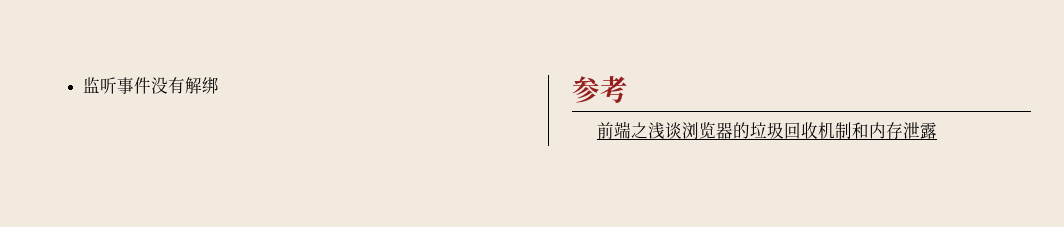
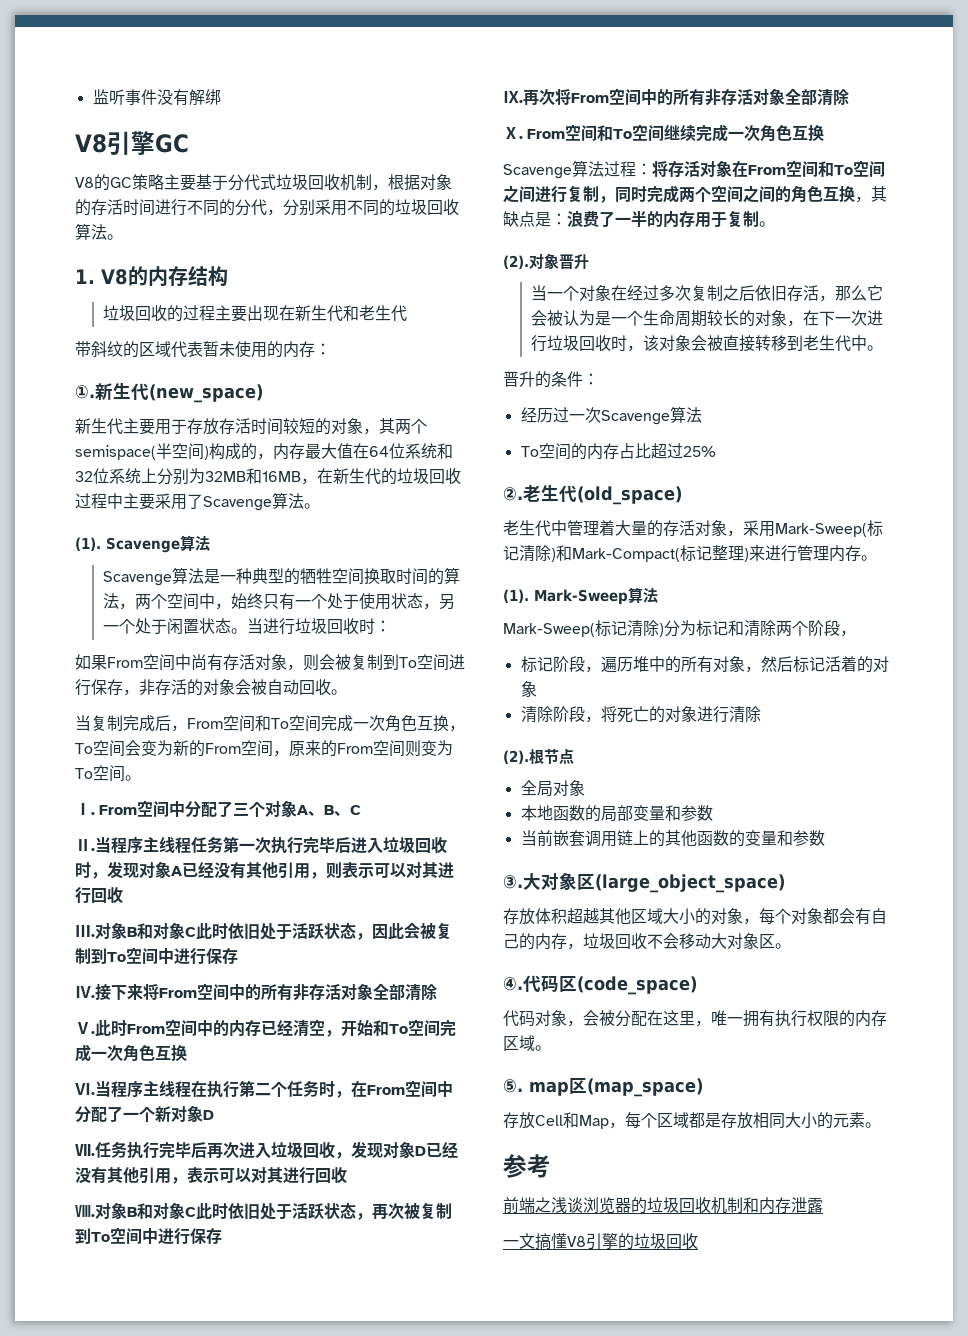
(220, 85) none -> [75,131,189,155] [75,174,452,191] [75,199,459,216] [75,223,123,240] [75,266,228,287] [102,305,407,322] [75,341,331,358] [75,383,263,403] [75,418,427,435] [75,443,453,460] [75,468,461,485] [75,492,320,511] [75,535,210,553] [102,567,460,586] [102,593,455,610] [102,618,391,635] [75,654,465,671] [75,679,347,696] [75,715,465,732] [75,740,453,757] [75,765,141,782] [75,800,362,818] [75,836,447,854] [75,861,454,879] [75,887,123,904] [75,922,452,940] [75,947,238,965] [75,983,437,1001] [75,1019,456,1037] [75,1044,187,1062] [75,1080,453,1098] [75,1105,214,1123] [75,1141,458,1159] [75,1167,347,1184] [75,1202,452,1220] [75,1227,222,1245] [503,88,849,106] [503,124,825,142] [503,160,885,179] [503,185,887,203] [503,210,775,228] [503,253,589,270] [530,285,883,302] [530,310,883,327] [530,335,883,352] [503,371,599,388] [520,406,702,425] [520,443,716,460] [503,485,682,505] [503,520,883,537] [503,545,877,562] [503,587,658,605] [503,620,856,637] [520,656,889,673] [520,681,537,697] [520,706,761,723] [503,748,574,765] [520,780,585,797] [520,805,713,822] [520,830,825,847] [503,872,785,893] [503,908,887,925] [503,933,791,950] [503,975,697,995] [503,1010,887,1027] [503,1035,551,1051] [503,1078,703,1097] [503,1112,881,1129] // V8引擎GC // V8的GC策略主要基于分代式垃圾回收机制，根据对象的存活时间进行不同的分代，分别采用不同的垃圾回收算法。 // 1. V8的内存结构 // 垃圾回收的过程主要出现在新生代和老生代 // 带斜纹的区域代表暂未使用的内存： // ①.新生代(new_space) // 新生代主要用于存放存活时间较短的对象，其两个semispace(半空间)构成的，内存最大值在64位系统和32位系统上分别为32MB和16MB，在新生代的垃圾回收过程中主要采用了Scavenge算法。 // (1). Scavenge算法 // Scavenge算法是一种典型的牺牲空间换取时间的算法，两个空间中，始终只有一个处于使用状态，另一个处于闲置状态。当进行垃圾回收时： // 如果From空间中尚有存活对象，则会被复制到To空间进行保存，非存活的对象会被自动回收。 // 当复制完成后，From空间和To空间完成一次角色互换，To空间会变为新的From空间，原来的From空间则变为To空间。 // Ⅰ. From空间中分配了三个对象A、B、C // Ⅱ.当程序主线程任务第一次执行完毕后进入垃圾回收时，发现对象A已经没有其他引用，则表示可以对其进行回收 // Ⅲ.对象B和对象C此时依旧处于活跃状态，因此会被复制到To空间中进行保存 // Ⅳ.接下来将From空间中的所有非存活对象全部清除 // Ⅴ.此时From空间中的内存已经清空，开始和To空间完成一次角色互换 // Ⅵ.当程序主线程在执行第二个任务时，在From空间中分配了一个新对象D // Ⅶ.任务执行完毕后再次进入垃圾回收，发现对象D已经没有其他引用，表示可以对其进行回收 // Ⅷ.对象B和对象C此时依旧处于活跃状态，再次被复制到To空间中进行保存 // Ⅸ.再次将From空间中的所有非存活对象全部清除 // Ⅹ. From空间和To空间继续完成一次角色互换 // Scavenge算法过程：将存活对象在From空间和To空间之间进行复制，同时完成两个空间之间的角色互换，其缺点是：浪费了一半的内存用于复制。 // (2).对象晋升 // 当一个对象在经过多次复制之后依旧存活，那么它会被认为是一个生命周期较长的对象，在下一次进行垃圾回收时，该对象会被直接转移到老生代中。 // 晋升的条件： // 经历过一次Scavenge算法 // To空间的内存占比超过25% // ②.老生代(old_space) // 老生代中管理着大量的存活对象，采用Mark-Sweep(标记清除)和Mark-Compact(标记整理)来进行管理内存。 // (1). Mark-Sweep算法 // Mark-Sweep(标记清除)分为标记和清除两个阶段， // 标记阶段，遍历堆中的所有对象，然后标记活着的对象 // 清除阶段，将死亡的对象进行清除 // (2).根节点 // 全局对象 // 本地函数的局部变量和参数 // 当前嵌套调用链上的其他函数的变量和参数 // ③.大对象区(large_object_space) // 存放体积超越其他区域大小的对象，每个对象都会有自己的内存，垃圾回收不会移动大对象区。 // ④.代码区(code_space) // 代码对象，会被分配在这里，唯一拥有执行权限的内存区域。 // ⑤. map区(map_space) // 存放Cell和Map，每个区域都是存放相同大小的元素。
(938, 130) none -> [503,1233,698,1250] // 一文搞懂V8引擎的垃圾回收

